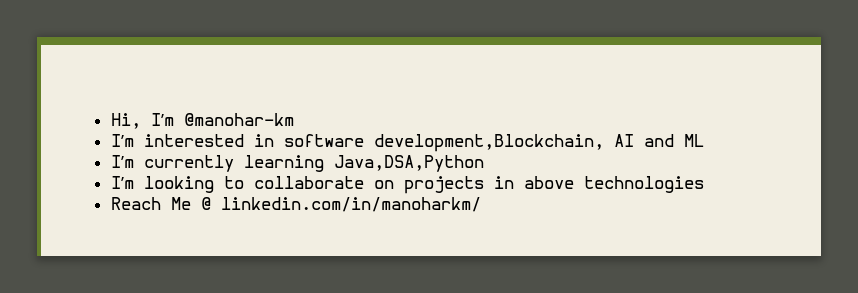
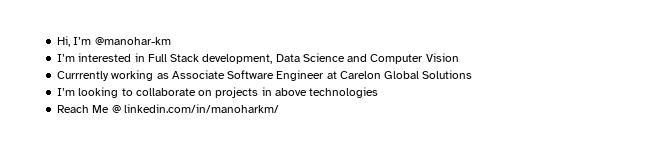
[283,134,704,152] [110,155,484,172] software development,Blockchain, AI and ML // I’m currently learning Java,DSA,Python -> [147,53,459,64] [57,70,473,81] Full Stack development, Data Science and Computer Vision // Currrently working as Associate Software Engineer at Carelon Global Solutions

